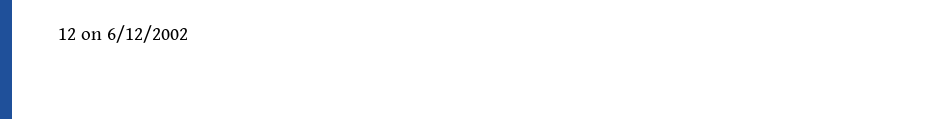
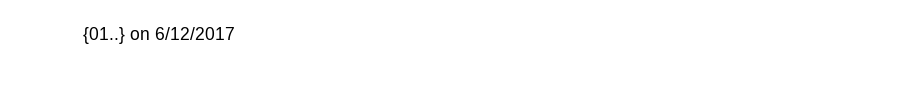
[58,25,188,43] 12 on 6/12/2002 -> [83,27,235,44] {01..} on 6/12/2017

